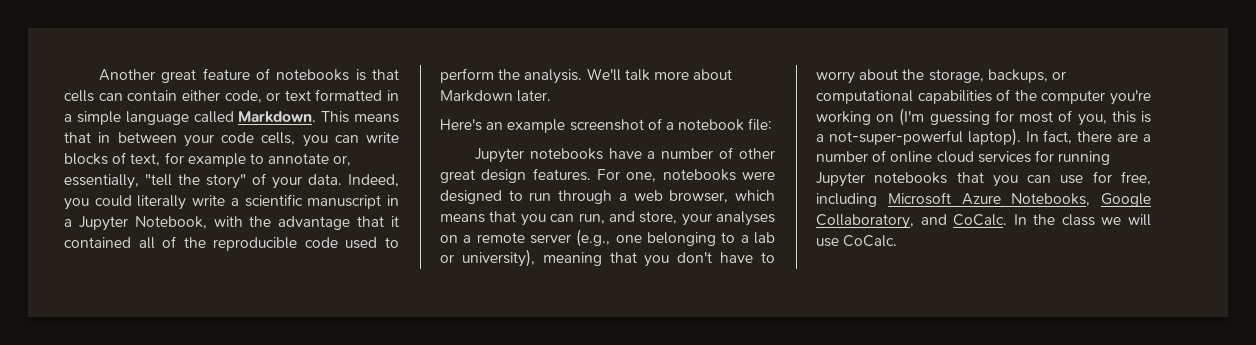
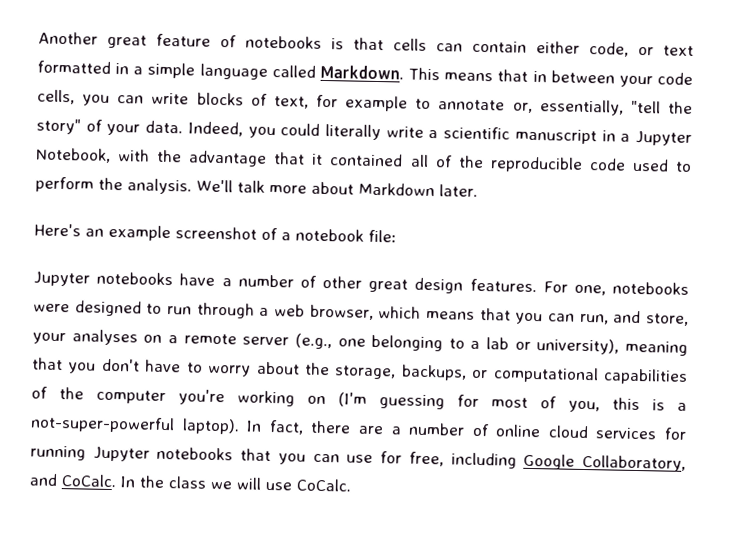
[887,192,1091,206] Microsoft Azure Notebooks, -> (517, 460) none

